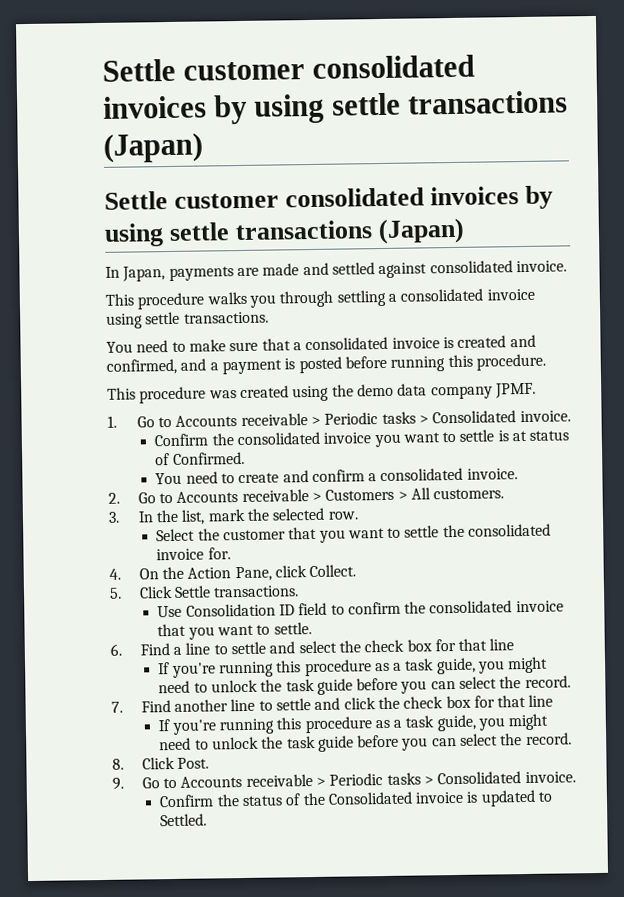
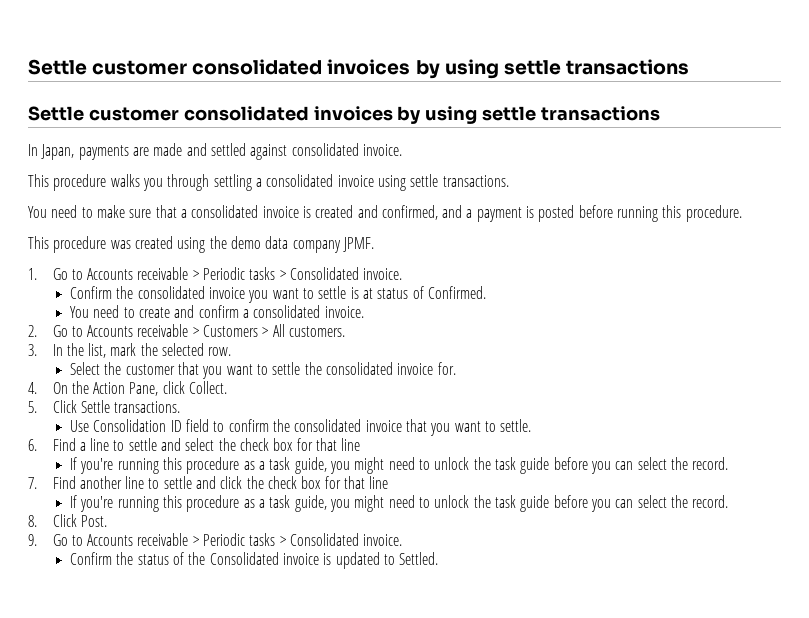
[102,54,476,82] [103,90,568,125] [103,132,203,163] [104,185,554,210] [104,217,466,247] Settle customer consolidated invoices by using settle transactions (Japan) // Settle customer consolidated invoices by using settle transactions (Japan) -> [28,59,689,79] [28,106,661,124] Settle customer consolidated invoices by using settle transactions // Settle customer consolidated invoices by using settle transactions

